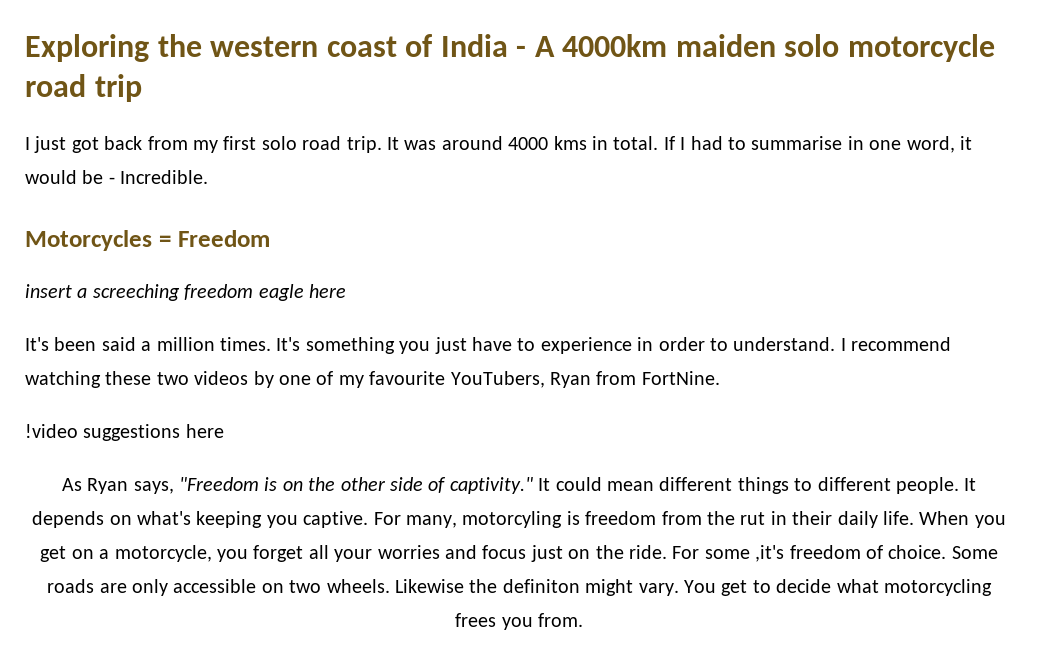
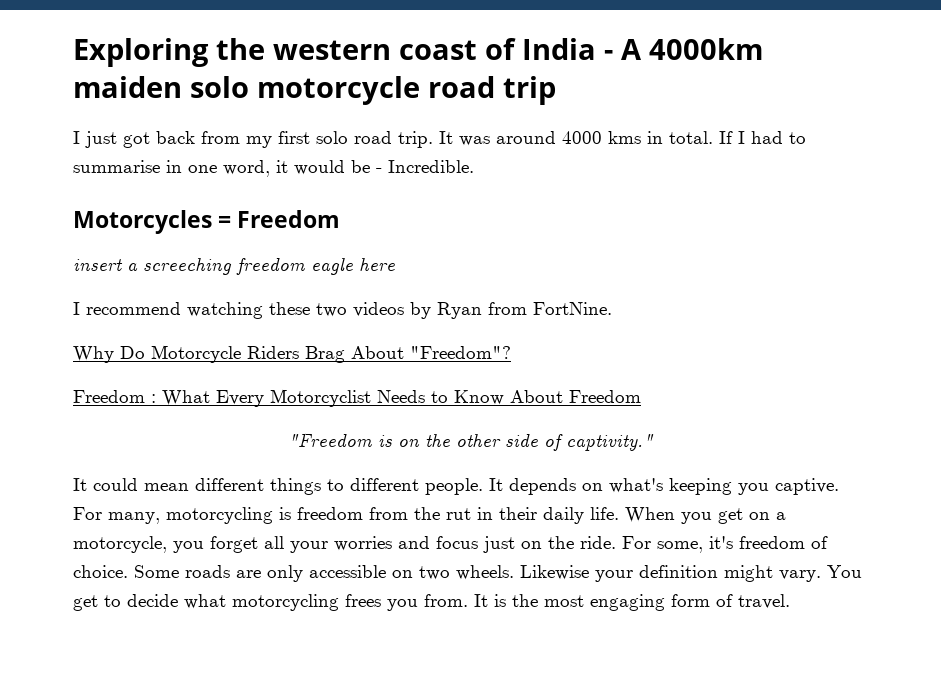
[25,337,836,354] It's been said a million times. It's something you just have to experience in order to understand. -> (395, 264) none
[279,371,720,388] [25,424,224,441] [61,478,174,494] one of my favourite YouTubers, Ryan from FortNine. // !video suggestions here // As Ryan says, -> [437,302,612,319] [73,345,511,363] [73,389,641,407] Ryan from FortNine. // Why Do Motorcycle Riders Brag About "Freedom"? // Freedom : What Every Motorcyclist Needs to Know About Freedom //
(533, 485) none -> (654, 442) //
[462,511,563,528] motorcyling -> [166,507,273,524] motorcycling
[704,545,785,562] some ,it's -> [657,536,733,553] some, it's
[469,579,580,593] the definiton -> [595,565,718,582] your definition
(583, 620) none -> [474,594,790,611] It is the most engaging form of travel.

